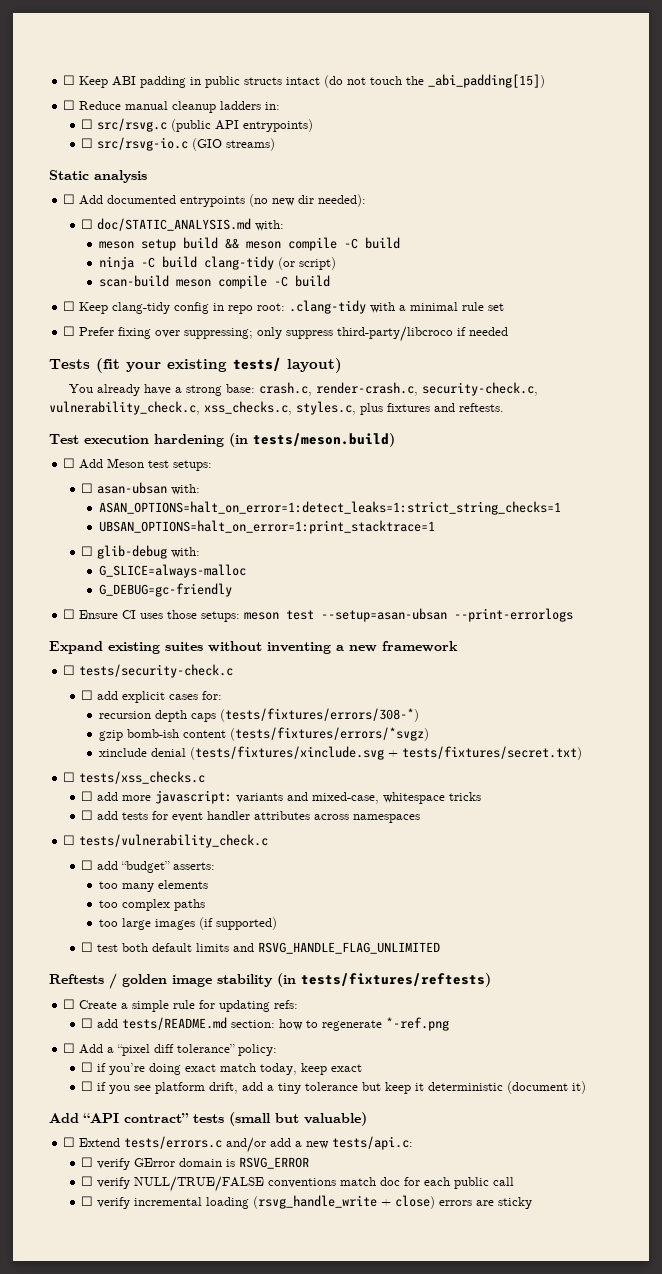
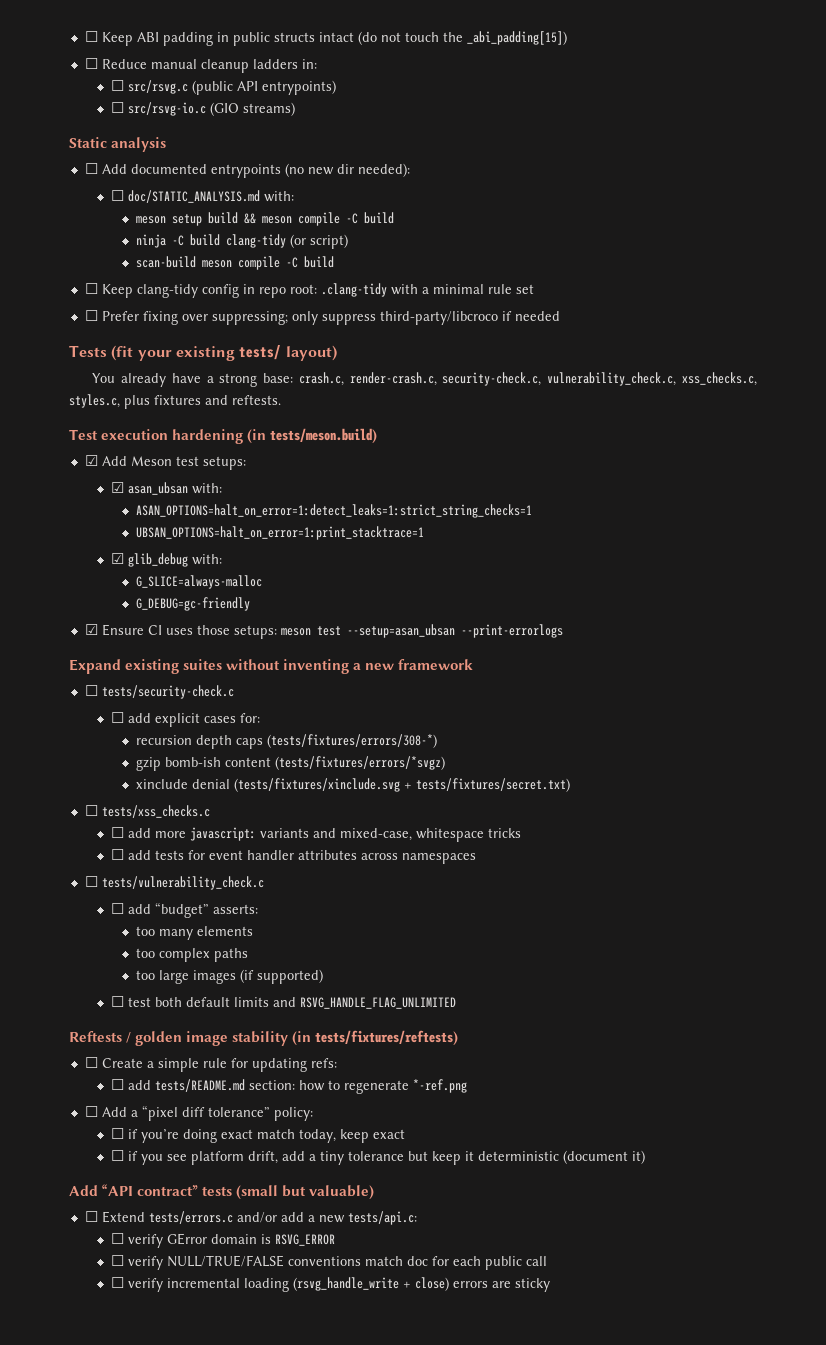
[63,458,76,468] ☐ -> [84,455,98,466] ☑
[81,482,168,494] ☐ asan-ubsan -> [110,482,188,495] ☑ asan_ubsan
[81,545,168,559] ☐ glib-debug -> [110,553,188,567] ☑ glib_debug
[63,609,76,619] ☐ -> [84,624,98,635] ☑
[321,608,448,622] --setup=asan-ubsan -> [346,624,455,638] --setup=asan_ubsan

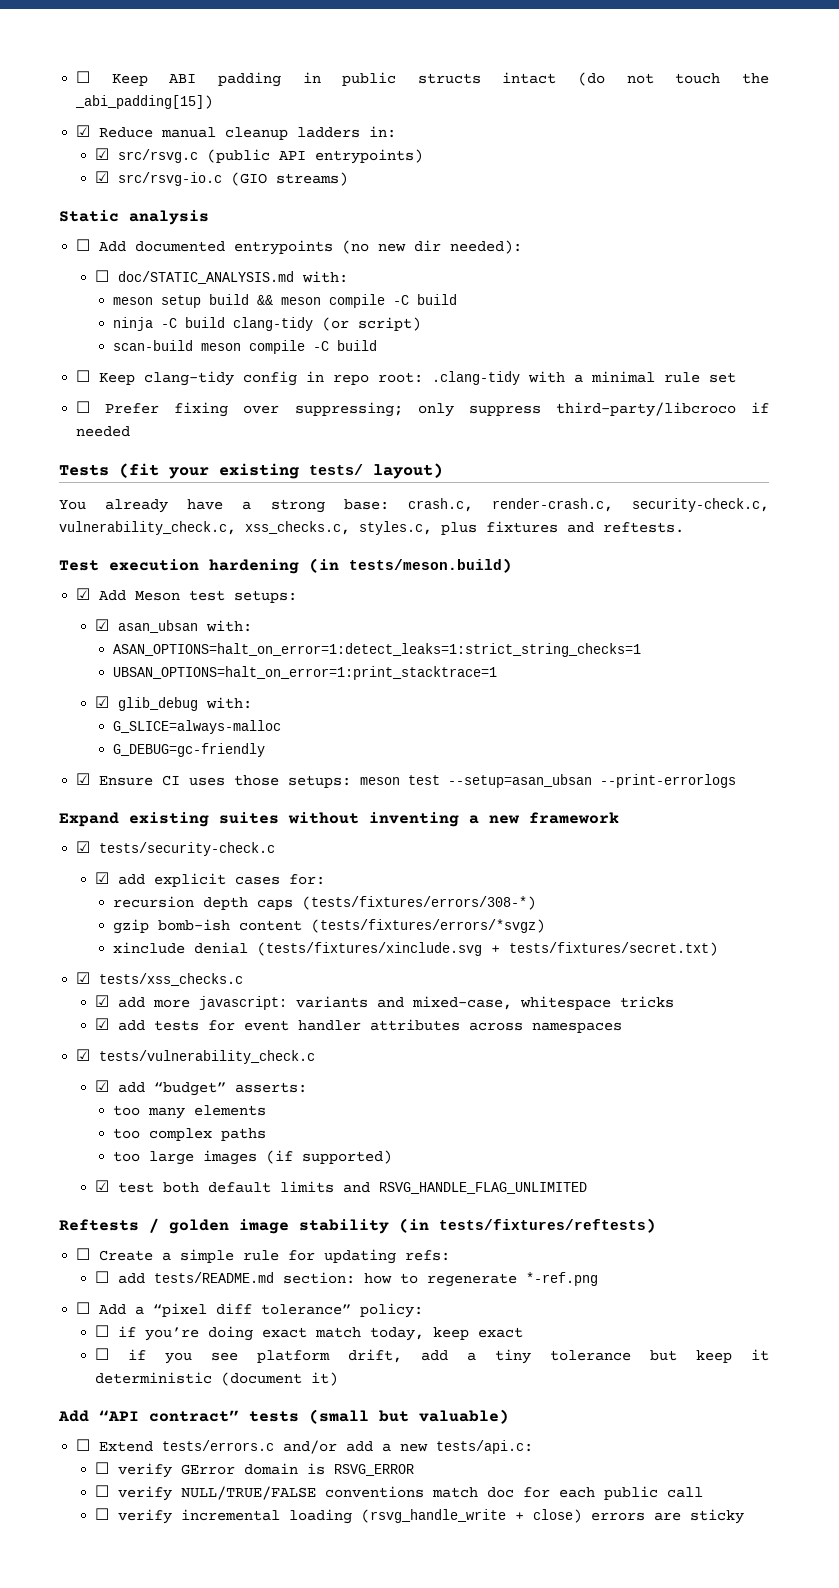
[84,58,98,69] ☐ -> [76,125,91,137] ☑
[110,80,124,91] ☐ -> [94,148,109,160] ☑
[110,102,124,113] ☐ -> [94,171,109,183] ☑
[84,685,98,696] ☐ -> [76,841,91,853] ☑
[110,712,124,723] ☐ -> [94,872,109,884] ☑
[84,805,98,816] ☐ -> [76,972,91,984] ☑
[110,827,124,838] ☐ -> [94,995,109,1007] ☑
[110,849,124,860] ☐ -> [94,1018,109,1030] ☑
[84,876,98,887] ☐ -> [76,1049,91,1061] ☑
[110,903,124,914] ☐ -> [94,1080,109,1092] ☑
[110,996,124,1007] ☐ -> [94,1180,109,1192] ☑

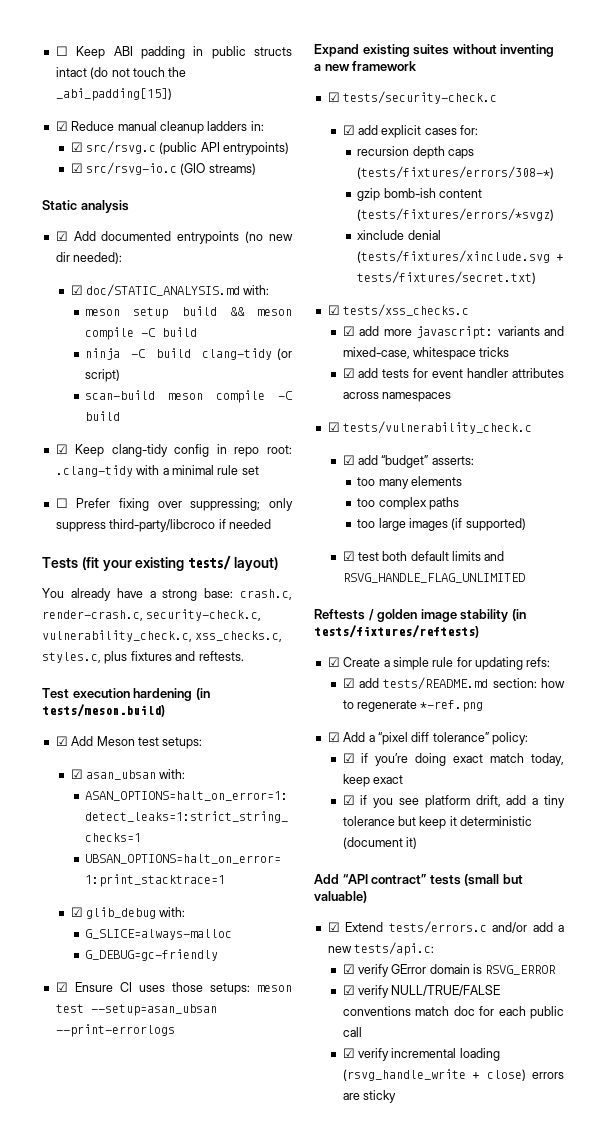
[76,239,91,251] ☐ -> [55,231,68,241] ☑
[94,270,109,282] ☐ -> [70,285,83,295] ☑
[76,370,91,382] ☐ -> [55,444,68,454] ☑
[76,1248,91,1260] ☐ -> [327,657,340,667] ☑
[94,1271,109,1283] ☐ -> [342,678,355,688] ☑
[76,1302,91,1314] ☐ -> [327,732,340,742] ☑
[94,1325,109,1337] ☐ -> [342,753,355,763] ☑
[94,1348,109,1360] ☐ -> [342,795,355,805] ☑
[76,1439,91,1451] ☐ -> [327,922,340,932] ☑
[94,1462,109,1474] ☐ -> [342,964,355,974] ☑
[94,1485,109,1497] ☐ -> [342,985,355,995] ☑
[94,1508,109,1520] ☐ -> [342,1048,355,1058] ☑

